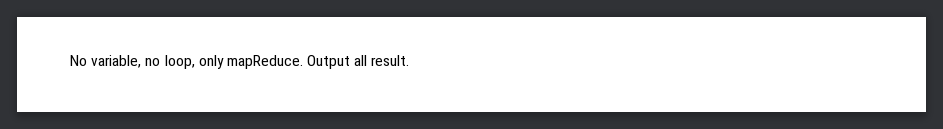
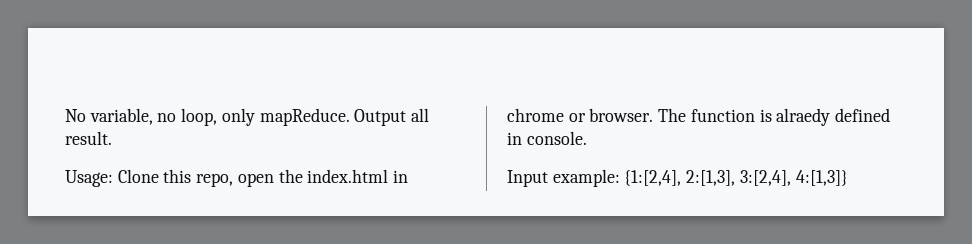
(410, 60) none -> [65,169,409,187] [507,108,891,126] [507,131,587,145] [507,169,848,187] // Usage: Clone this repo, open the index.html in chrome or browser. The function is alraedy defined in console. // Input example: {1:[2,4], 2:[1,3], 3:[2,4], 4:[1,3]}

